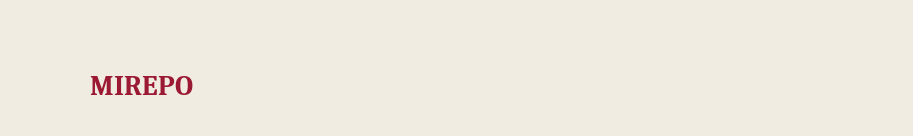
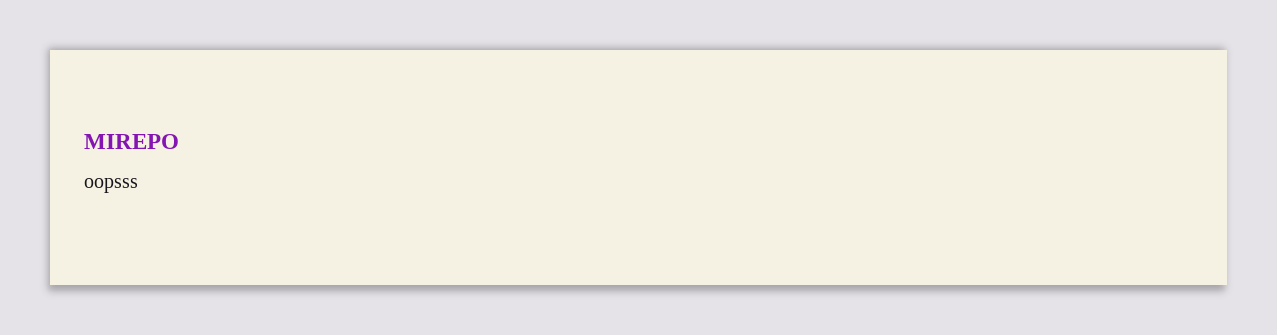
(193, 85) none -> [84,178,138,193] // oopsss

